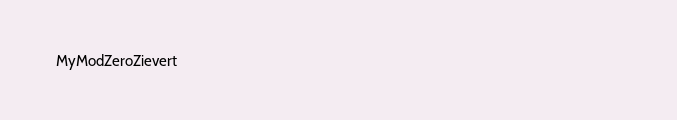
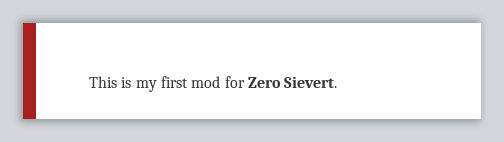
[56,54,177,70] MyModZeroZievert -> [89,76,338,92] This is my first mod for Zero Sievert.

